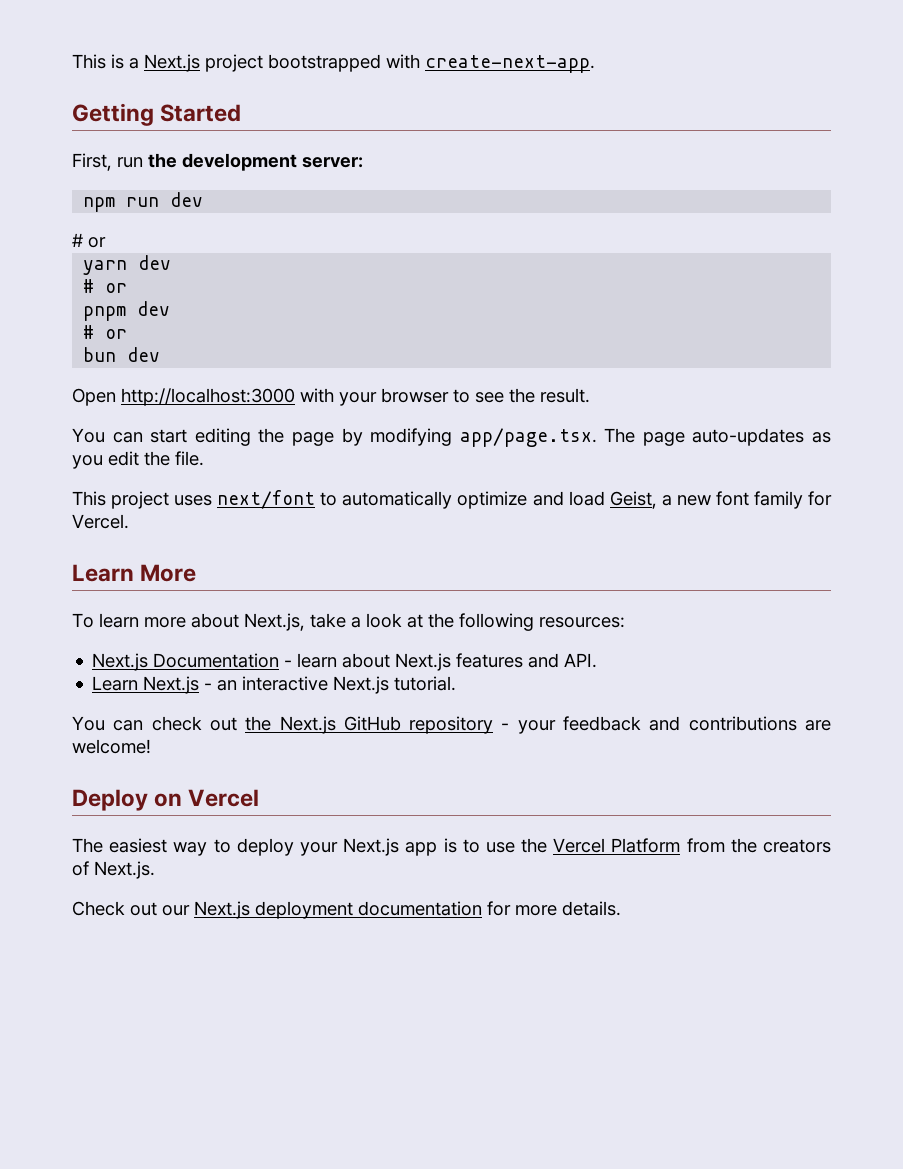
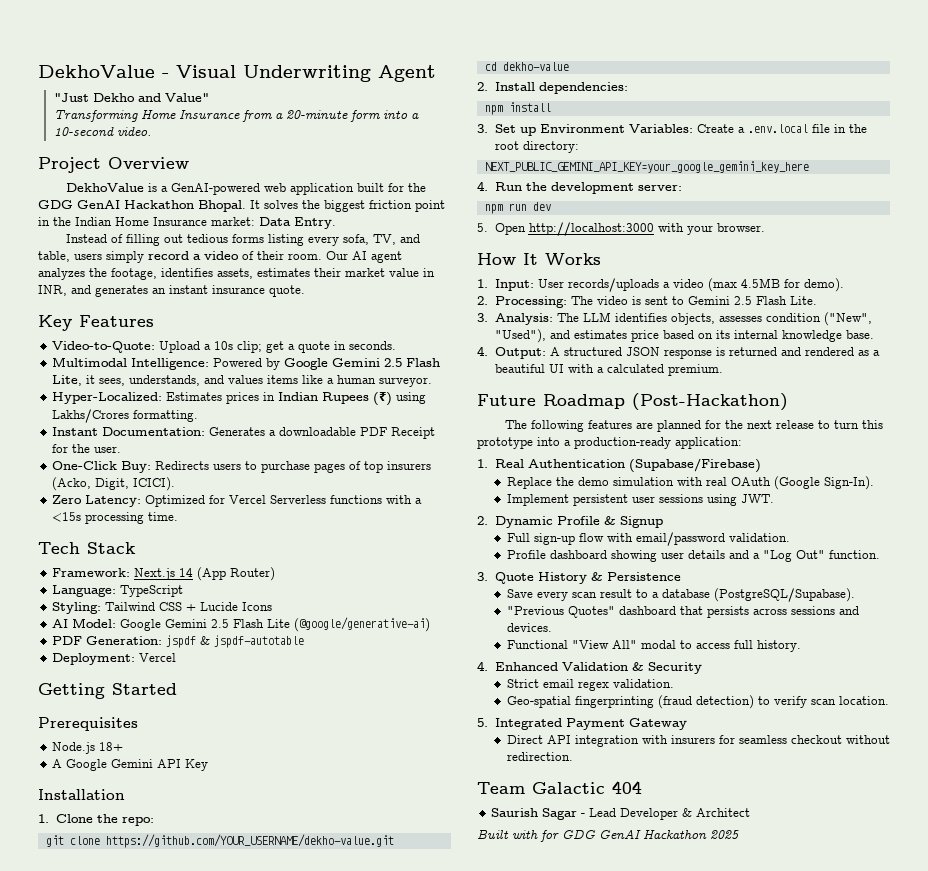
[72,54,595,73] [72,103,242,126] [72,153,143,171] This is a Next.js project bootstrapped with create-next-app. // Getting Started // First, run -> [38,65,436,82] [53,93,209,102] [53,109,419,122] [53,127,151,136] [38,157,189,173] [66,183,427,195] [38,200,445,212] [38,217,336,229] [66,234,421,246] [38,251,402,263] [38,268,435,280] [38,285,305,297] [38,315,154,331] [52,341,397,353] [52,357,441,370] [52,375,433,387] [52,392,427,406] [52,409,199,423] [52,427,436,439] [52,444,122,453] [52,461,432,473] [52,477,176,491] [52,495,423,507] [52,512,179,524] [38,542,136,554] [52,567,276,581] [52,585,184,597] [52,602,273,614] [52,617,431,632] [52,635,305,648] [52,653,177,665] [38,683,177,699] [38,717,138,731] [52,742,124,754] [52,759,209,771] [38,789,125,800] [38,814,154,826] [45,834,394,848] [484,62,569,71] [477,82,628,94] [484,102,551,115] [477,124,867,136] [494,141,579,153] [484,161,809,173] [477,181,522,191] DekhoValue - Visual Underwriting Agent // "Just Dekho and Value" // Transforming Home Insurance from a 20-minute form into a 10-second video. // Project Overview // DekhoValue is a GenAI-powered web application built for the GDG GenAI Hackathon Bhopal. It solves the biggest friction point in the Indian Home Insurance market: Data Entry. // Instead of filling out tedious forms listing every sofa, TV, and table, users simply record a video of their room. Our AI agent analyzes the footage, identifies assets, estimates their market value in INR, and generates an instant insurance quote. // Key Features // Video-to-Quote: Upload a 10s clip; get a quote in seconds. // Multimodal Intelligence: Powered by Google Gemini 2.5 Flash Lite, it sees, understands, and values items like a human surveyor. // Hyper-Localized: Estimates prices in Indian Rupees (₹) using Lakhs/Crores formatting. // Instant Documentation: Generates a downloadable PDF Receipt for the user. // One-Click Buy: Redirects users to purchase pages of top insurers (Acko, Digit, ICICI). // Zero Latency: Optimized for Vercel Serverless functions with a <15s processing time. // Tech Stack // Framework: Next.js 14 (App Router) // Language: TypeScript // Styling: Tailwind CSS + Lucide Icons // AI Model: Google Gemini 2.5 Flash Lite (@google/generative-ai) // PDF Generation: jspdf & jspdf-autotable // Deployment: Vercel // Getting Started // Prerequisites // Node.js 18+ // A Google Gemini API Key // Installation // 1. Clone the repo: // git clone https://github.com/YOUR_USERNAME/dekho-value.git // cd dekho-value // 2. Install dependencies: // npm install // 3. Set up Environment Variables: Create a .env.local file in the root directory: // NEXT_PUBLIC_GEMINI_API_KEY=your_google_gemini_key_here // 4. Run
[72,233,106,248] [83,255,172,275] [83,279,128,293] [83,301,171,321] [83,325,128,339] [83,347,161,362] [72,388,590,406] [72,428,832,447] [72,451,204,469] [72,490,832,509] [72,514,129,529] [72,564,197,582] [72,613,625,631] [92,653,598,671] [92,676,457,694] [72,716,831,734] [72,739,151,754] [72,789,260,811] [72,838,831,856] [72,861,155,879] [72,901,621,919] # or // yarn dev // # or // pnpm dev // # or // bun dev // Open http://localhost:3000 with your browser to see the result. // You can start editing the page by modifying app/page.tsx. The page auto-updates as you edit the file. // This project uses next/font to automatically optimize and load Geist, a new font family for Vercel. // Learn More // To learn more about Next.js, take a look at the following resources: // Next.js Documentation - learn about Next.js features and API. // Learn Next.js - an interactive Next.js tutorial. // You can check out the Next.js GitHub repository - your feedback and contributions are welcome! // Deploy on Vercel // The easiest way to deploy your Next.js app is to use the Vercel Platform from the creators of Next.js. // Check out our Next.js deployment documentation for more details. -> [477,222,765,236] [477,253,601,265] [477,278,844,292] [477,296,817,308] [477,312,872,326] [494,329,874,343] [477,346,880,359] [494,364,723,376] [477,393,788,411] [505,420,884,432] [477,437,742,449] [477,458,761,473] [506,476,874,490] [506,494,774,506] [477,516,663,528] [506,532,790,546] [506,550,880,562] [477,572,681,584] [506,588,855,602] [506,606,859,618] [506,623,552,632] [506,640,801,652] [477,661,702,674] [506,679,674,691] [506,695,889,709] [477,718,687,730] [506,735,890,747] [506,752,573,761] [477,781,642,794] [491,808,751,820] [477,829,739,842] 5. Open http://localhost:3000 with your browser. // How It Works // 1. Input: User records/uploads a video (max 4.5MB for demo). // 2. Processing: The video is sent to Gemini 2.5 Flash Lite. // 3. Analysis: The LLM identifies objects, assesses condition ("New", "Used"), and estimates price based on its internal knowledge base. // 4. Output: A structured JSON response is returned and rendered as a beautiful UI with a calculated premium. // Future Roadmap (Post-Hackathon) // The following features are planned for the next release to turn this prototype into a production-ready application: // 1. Real Authentication (Supabase/Firebase) // Replace the demo simulation with real OAuth (Google Sign-In). // Implement persistent user sessions using JWT. // 2. Dynamic Profile & Signup // Full sign-up flow with email/password validation. // Profile dashboard showing user details and a "Log Out" function. // 3. Quote History & Persistence // Save every scan result to a database (PostgreSQL/Supabase). // "Previous Quotes" dashboard that persists across sessions and devices. // Functional "View All" modal to access full history. // 4. Enhanced Validation & Security // Strict email regex validation. // Geo-spatial fingerprinting (fraud detection) to verify scan location. // 5. Integrated Payment Gateway // Direct API integration with insurers for seamless checkout without redirection. // Team Galactic 404 // Saurish Sagar - Lead Developer & Architect // Built with for GDG GenAI Hackathon 2025

